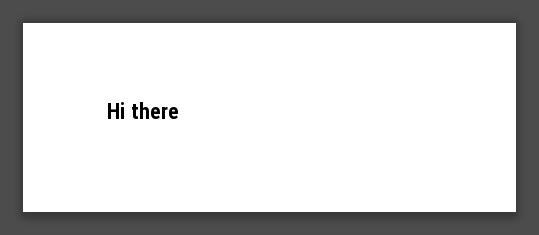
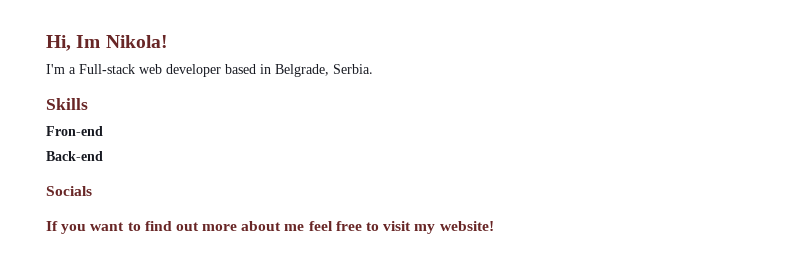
[107,102,179,119] Hi there -> [46,35,168,51] [46,64,373,77] [46,98,88,110] [46,126,103,136] [46,151,103,161] [46,186,92,196] [46,221,494,234] Hi, Im Nikola! // I'm a Full-stack web developer based in Belgrade, Serbia. // Skills // Fron-end // Back-end // Socials // If you want to find out more about me feel free to visit my website!

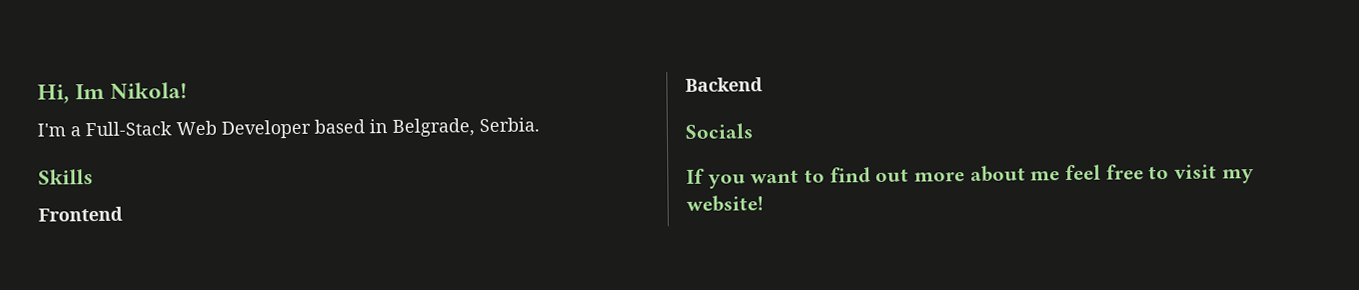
[79,64,221,77] Full-stack web developer -> [85,119,311,139] Full-Stack Web Developer
[46,126,103,136] [46,151,103,161] Fron-end // Back-end -> [38,206,123,222] [685,77,763,92] Frontend // Backend

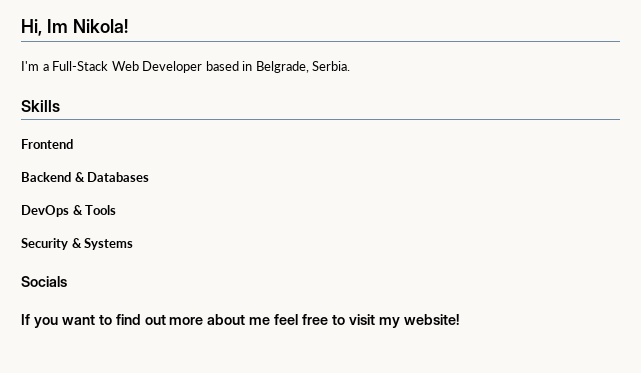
(763, 84) none -> [74,172,150,182] [21,205,117,217] [21,238,134,250] & Databases // DevOps & Tools // Security & Systems

